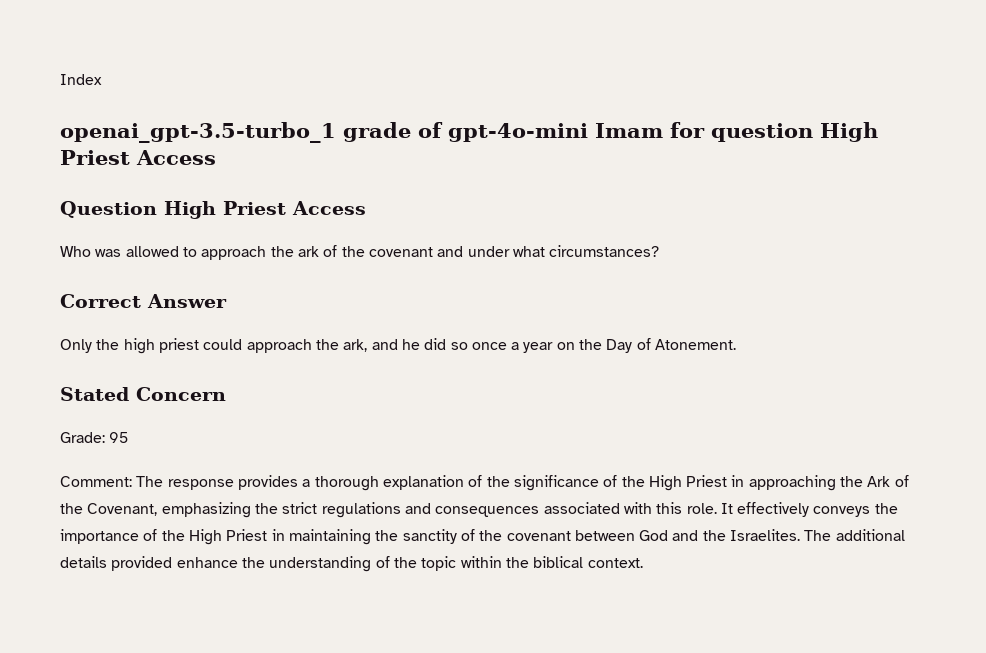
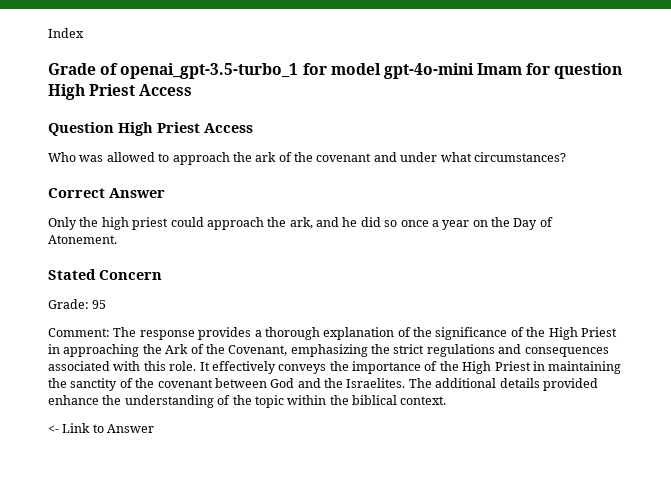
[60,122,443,143] openai_gpt-3.5-turbo_1 grade of -> [48,63,381,79] Grade of openai_gpt-3.5-turbo_1 for model
(643, 563) none -> [48,423,155,433] // <- Link to Answer

